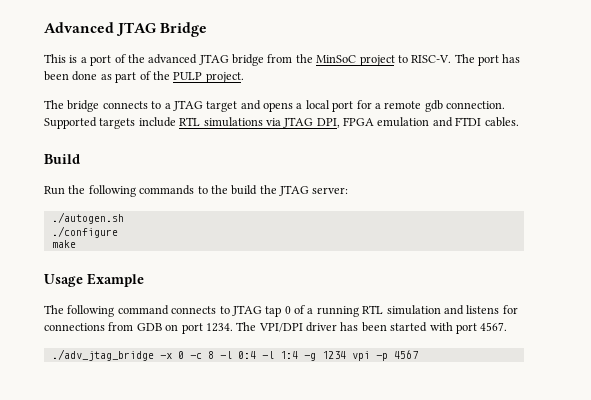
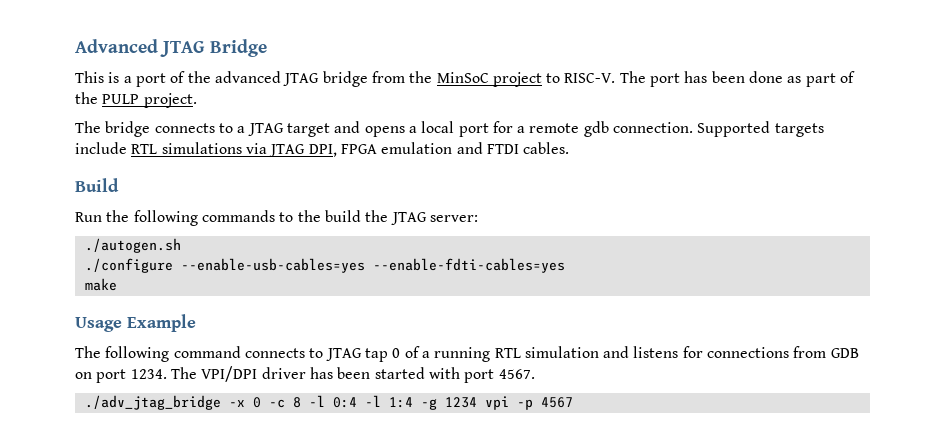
(118, 232) none -> [180,258,565,273] --enable-usb-cables=yes --enable-fdti-cables=yes

